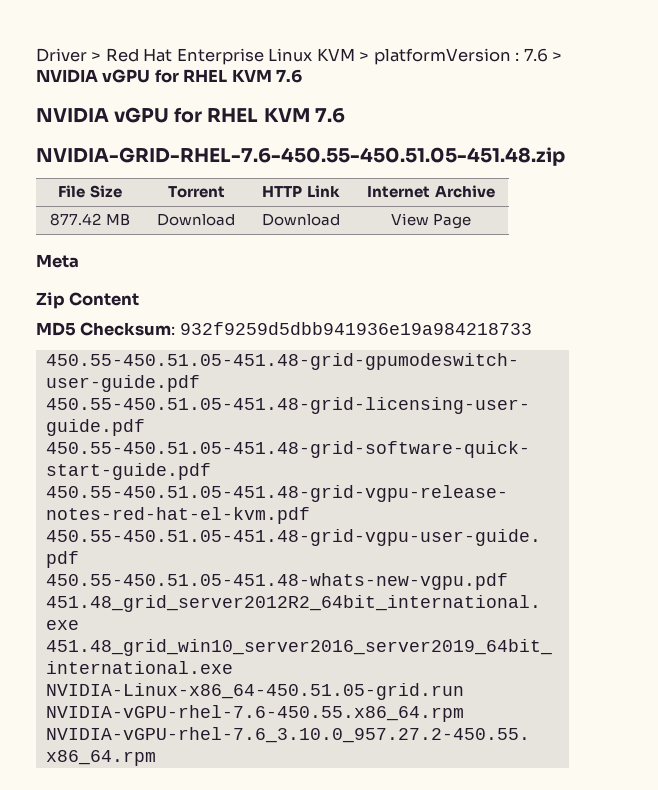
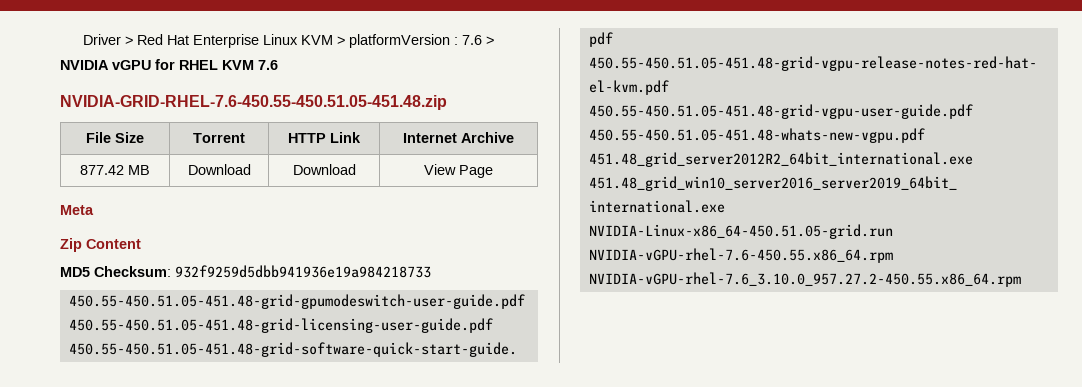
[36,107,345,123] // NVIDIA vGPU for RHEL KVM 7.6 -> (278, 65) none

